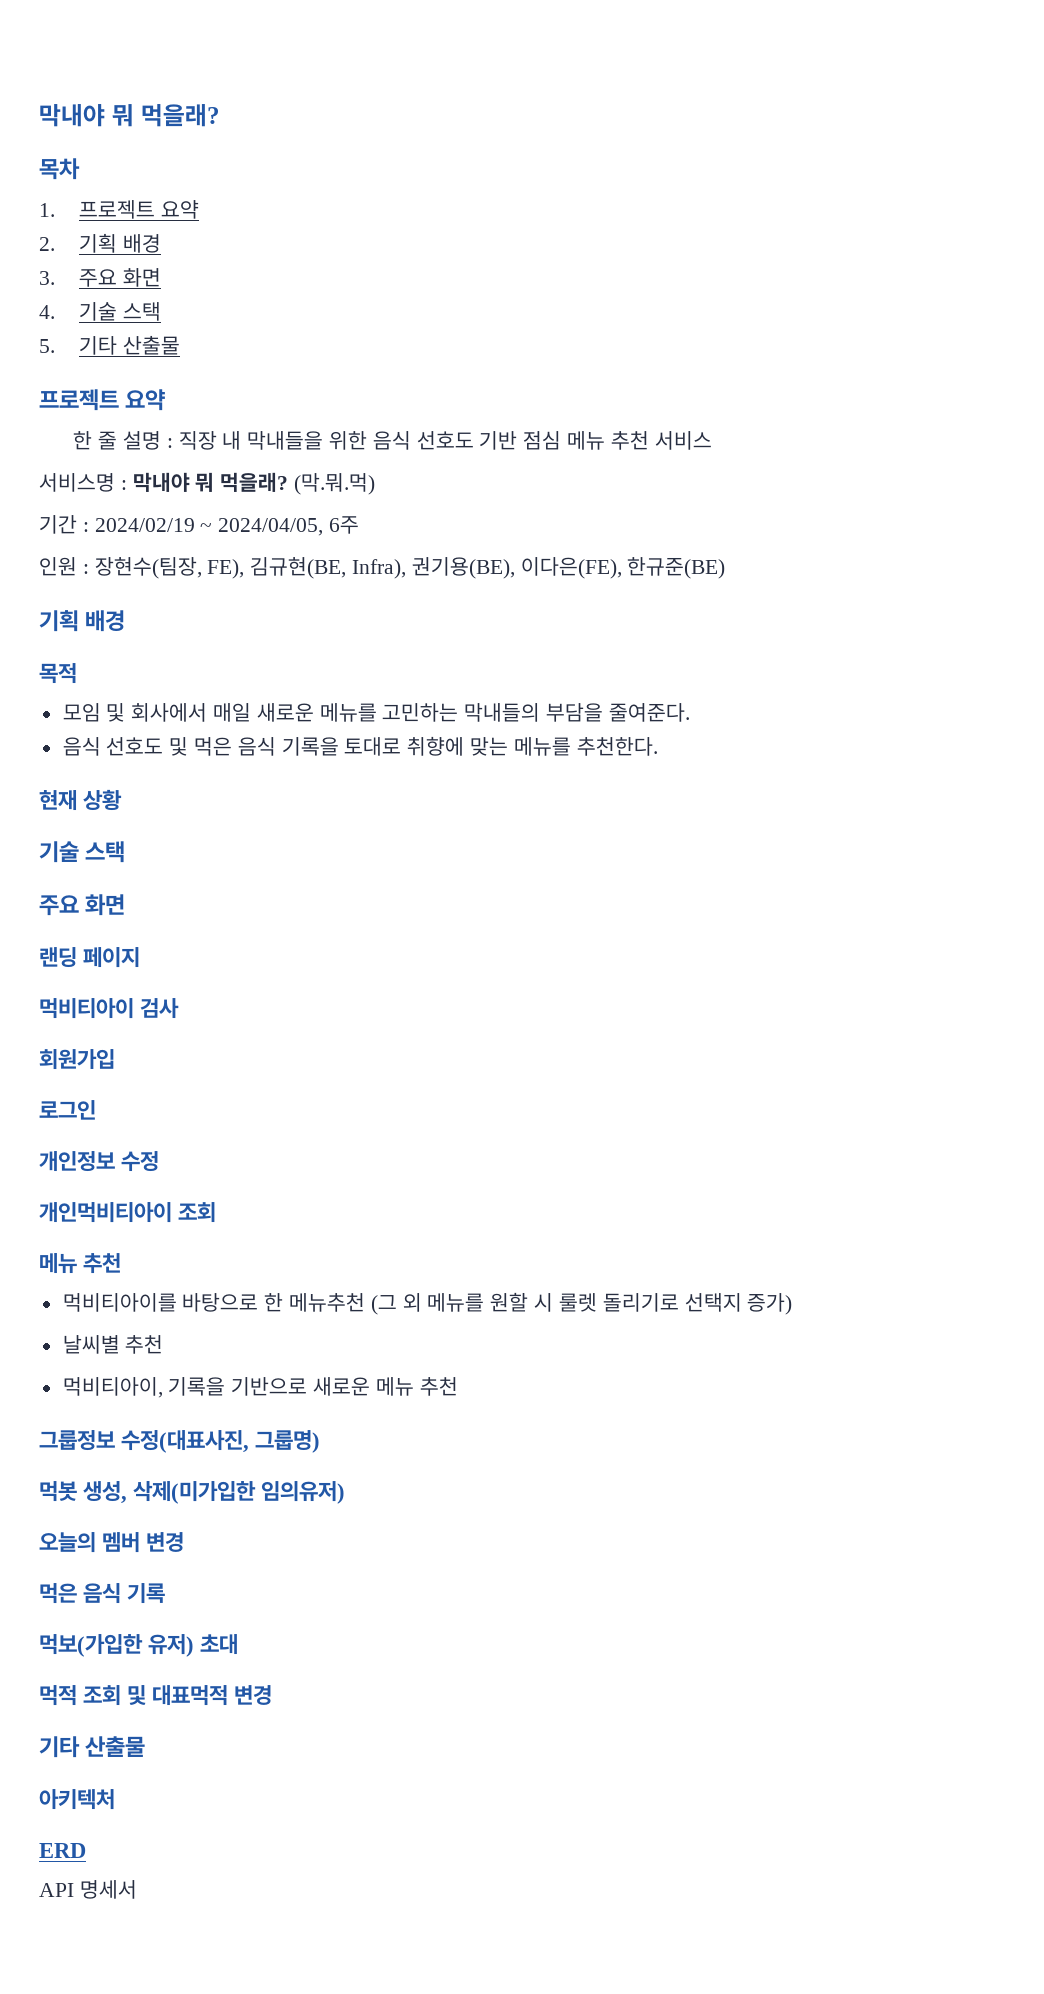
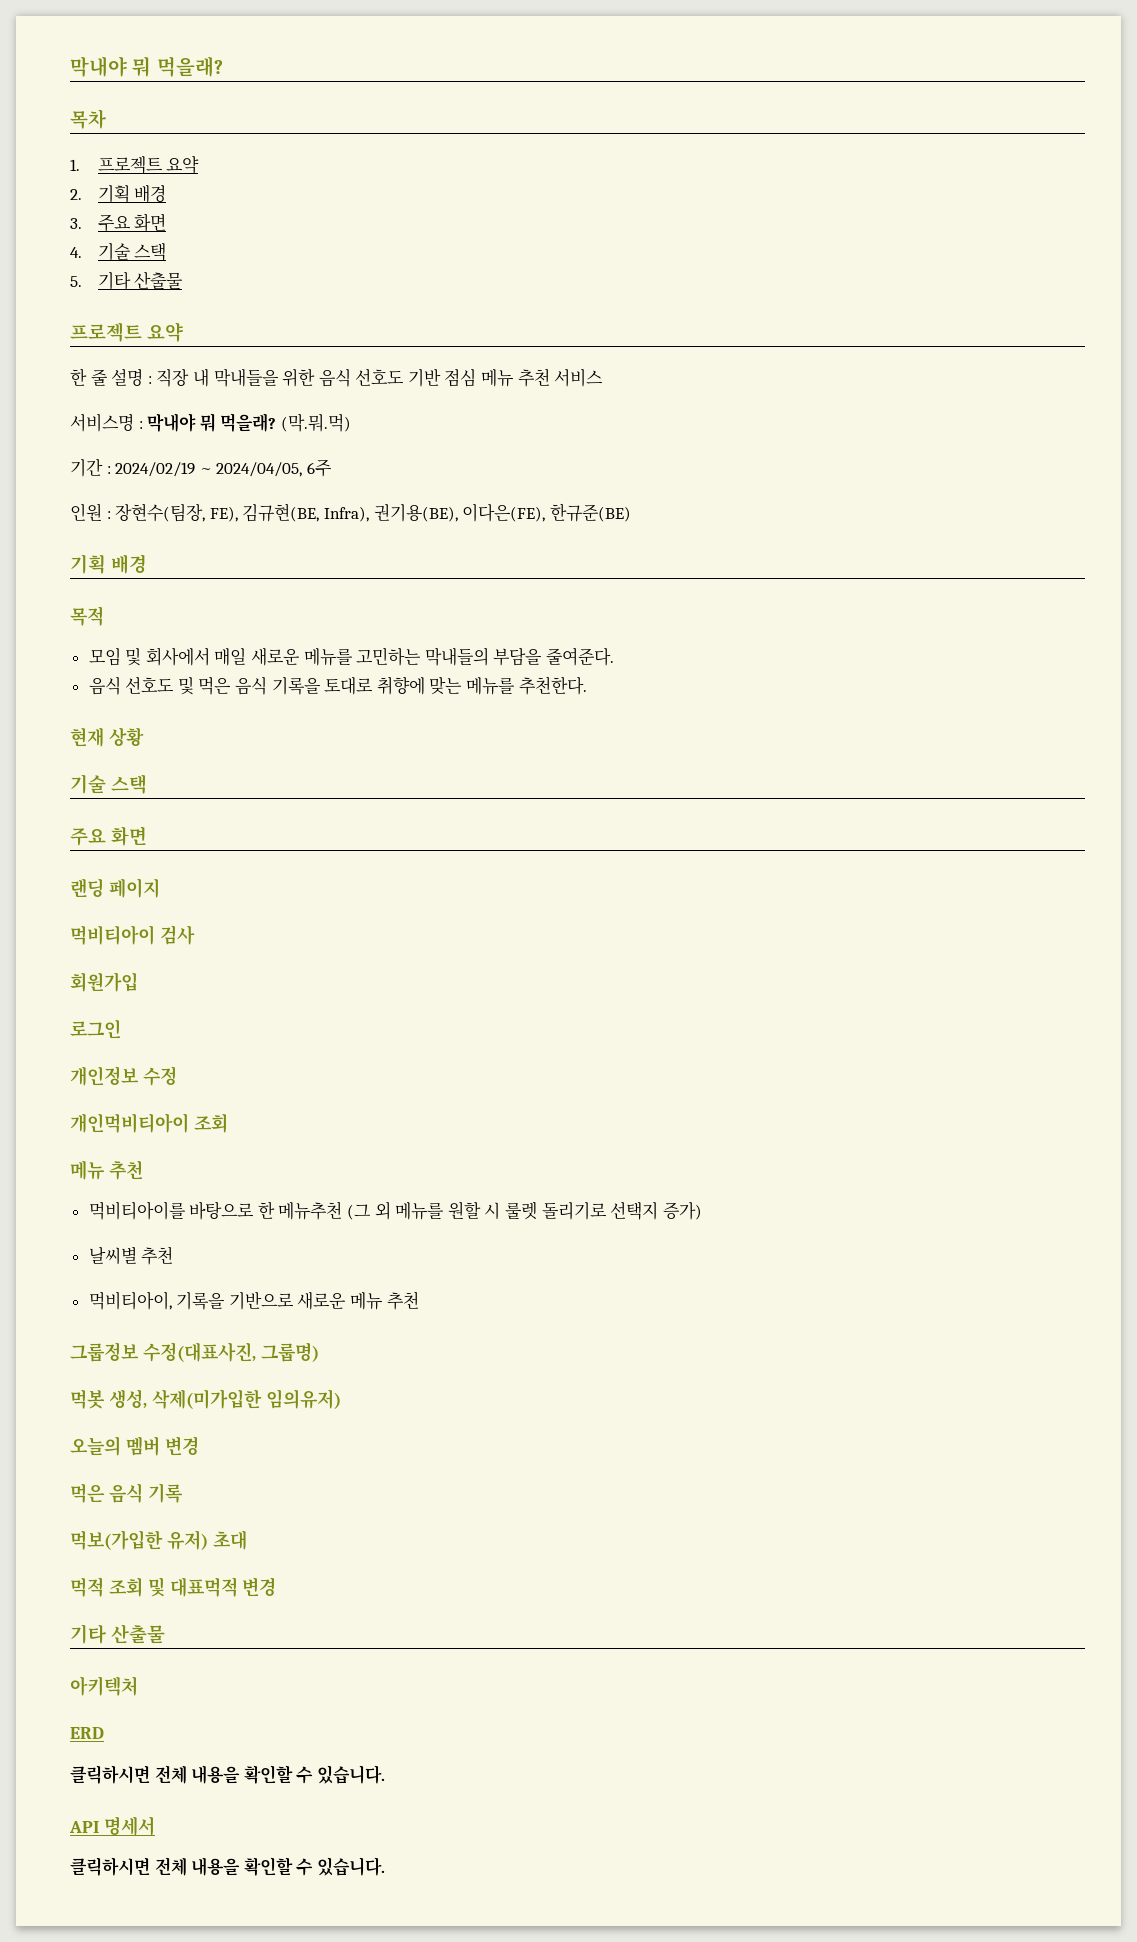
[39,1880,137,1899] API 명세서 -> [70,1765,385,1784] [69,1816,155,1836] [70,1857,385,1876] 클릭하시면 전체 내용을 확인할 수 있습니다. // API 명세서 // 클릭하시면 전체 내용을 확인할 수 있습니다.

